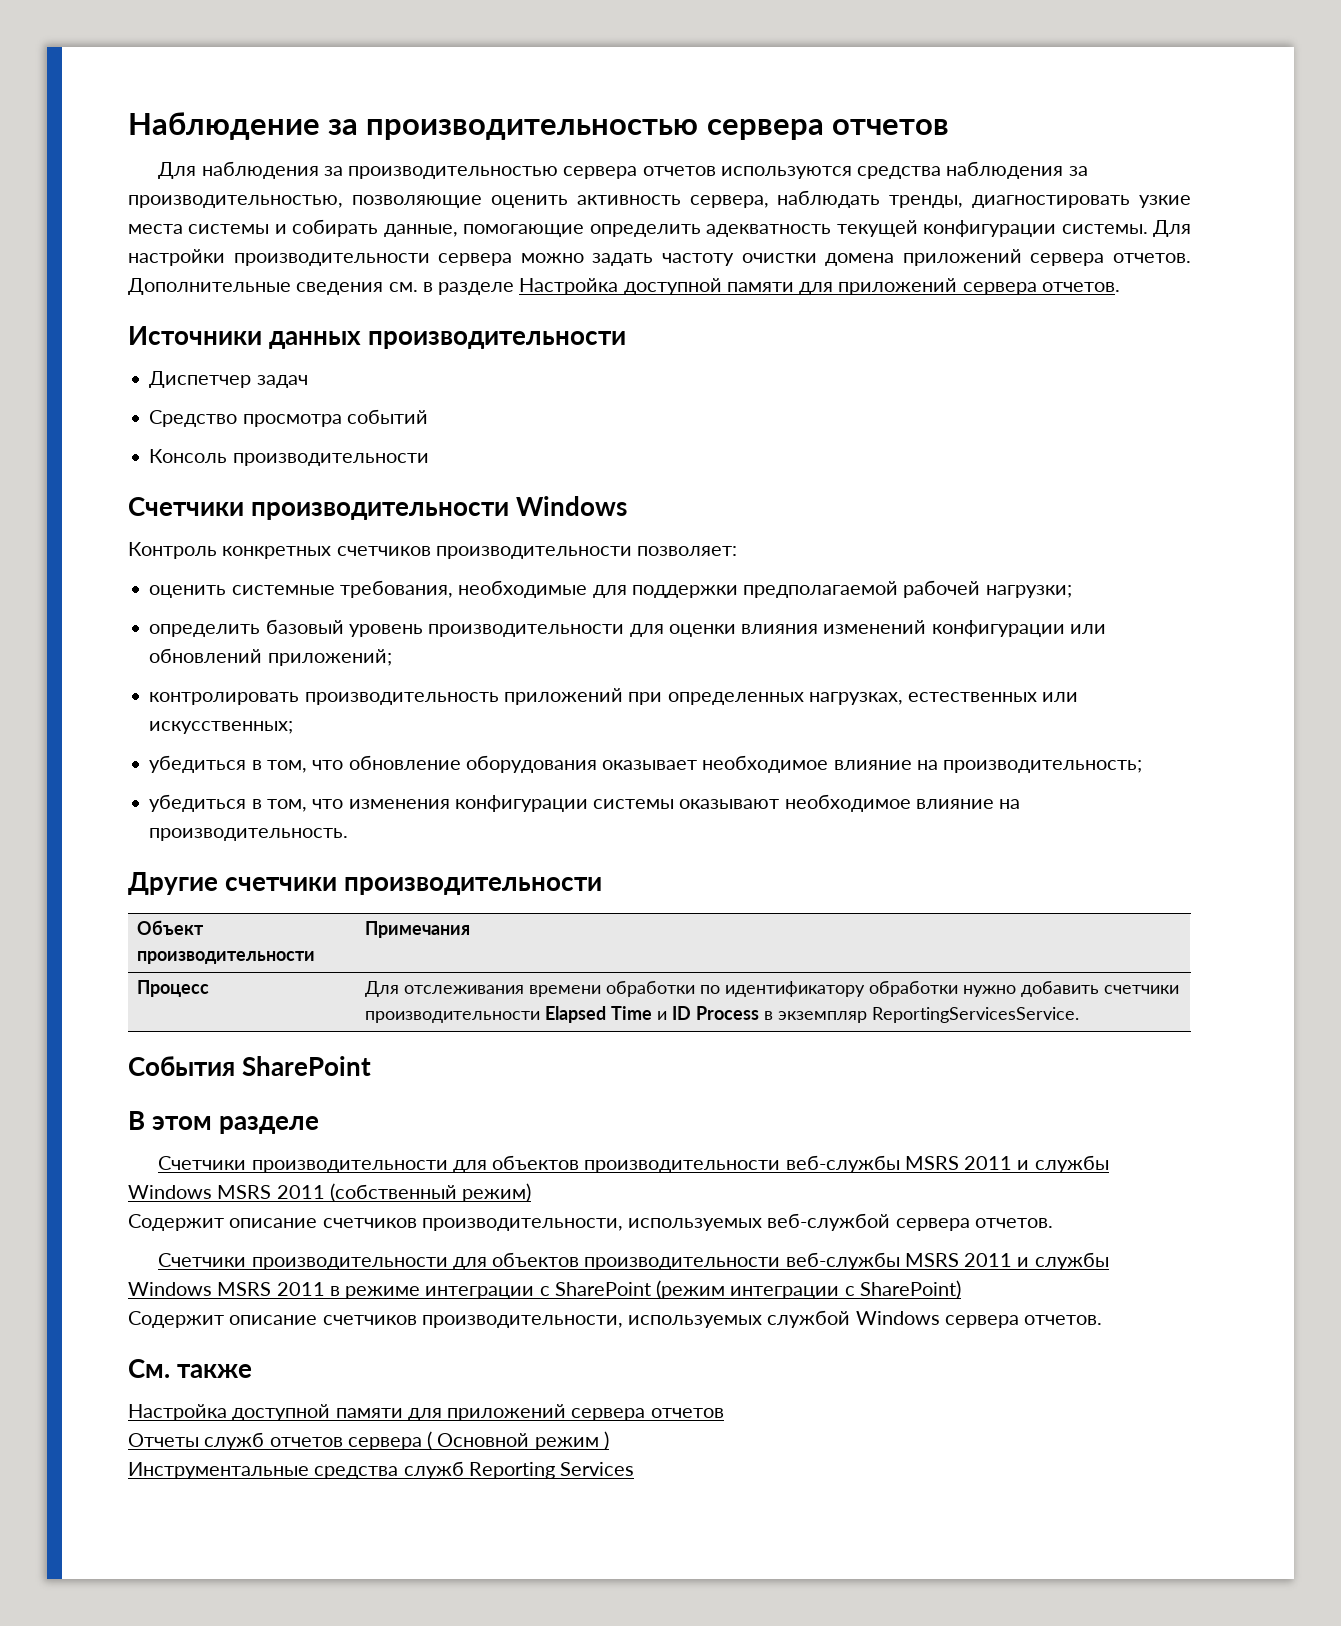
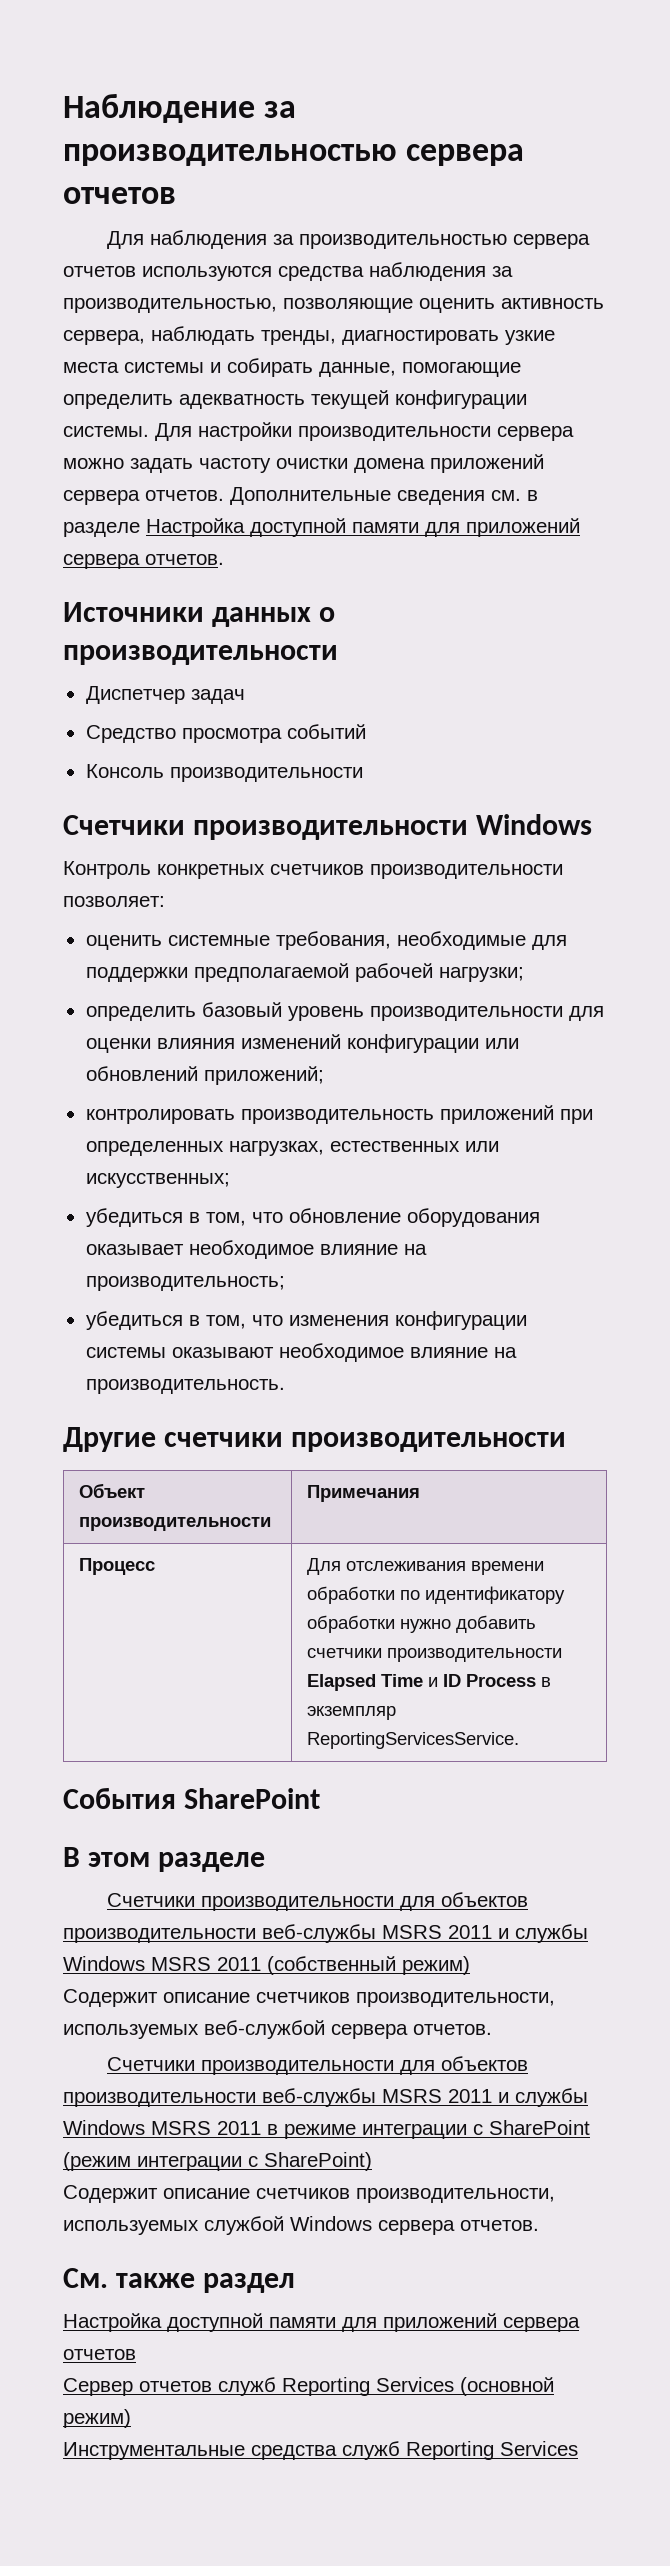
(362, 340) none -> [318,607,335,622] о
(253, 1371) none -> [202,2273,295,2293] раздел
[128,1431,609,1450] Отчеты служб отчетов сервера ( Основной режим ) -> [63,2377,554,2396] [63,2409,131,2428] Сервер отчетов служб Reporting Services (основной режим)

